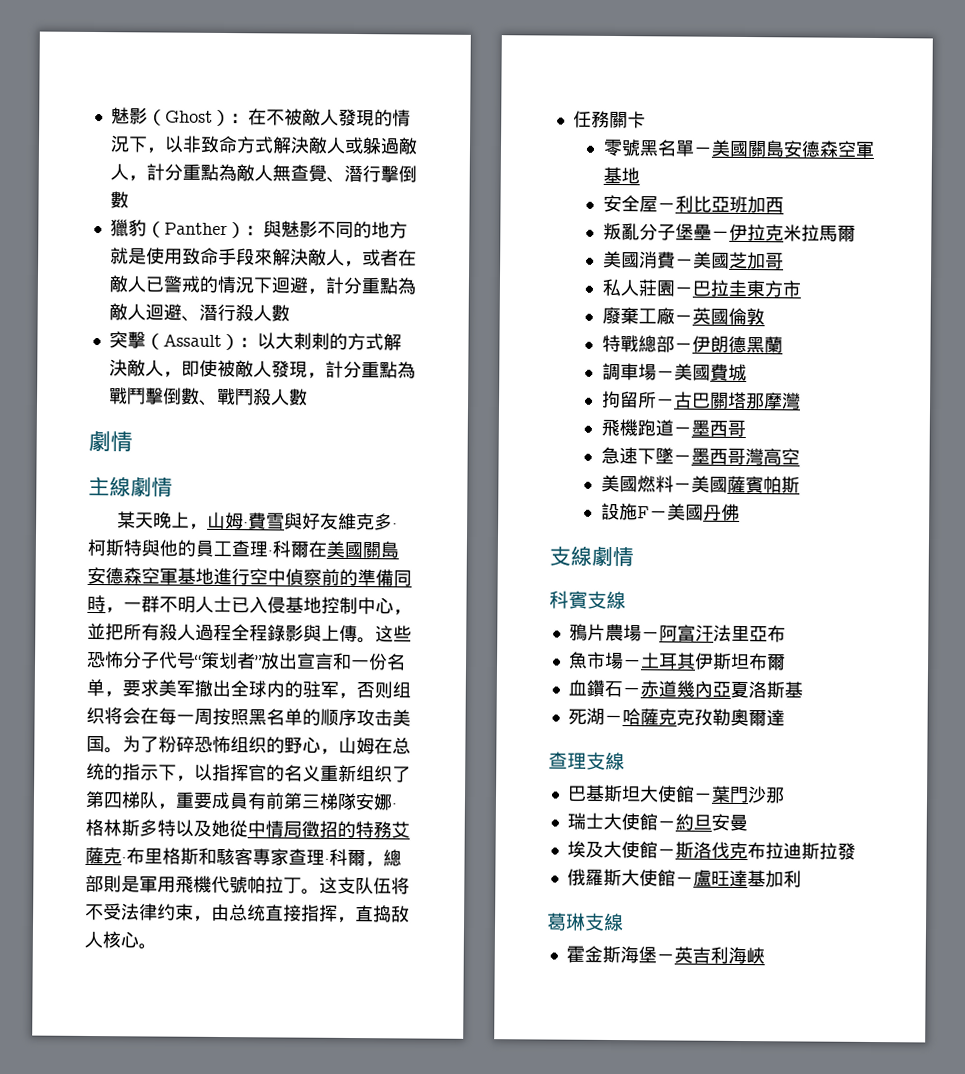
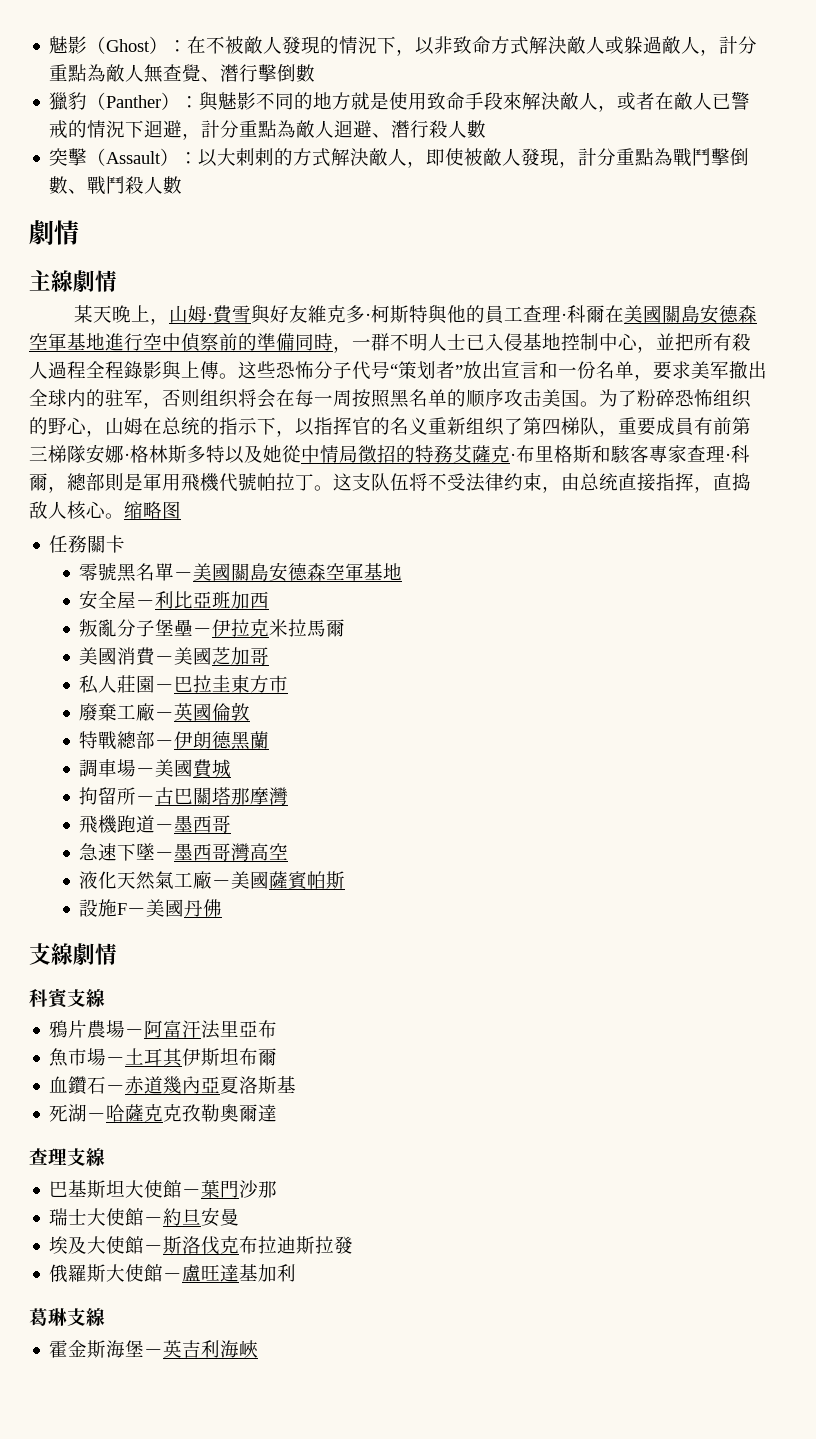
(157, 946) none -> [124,501,181,519] 缩略图
[600,474,674,493] 美國燃料 -> [79,871,213,890] 液化天然氣工廠

